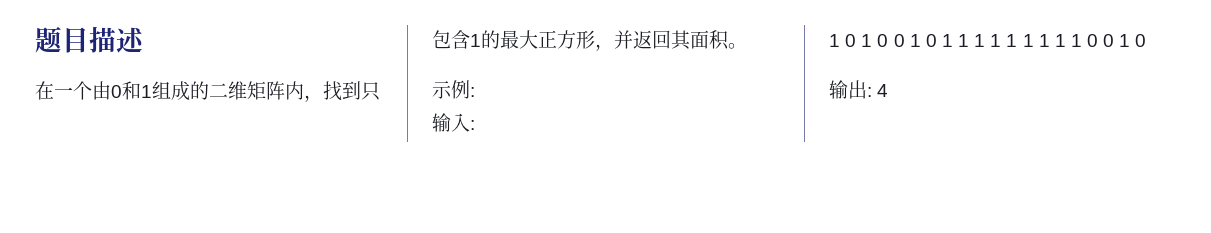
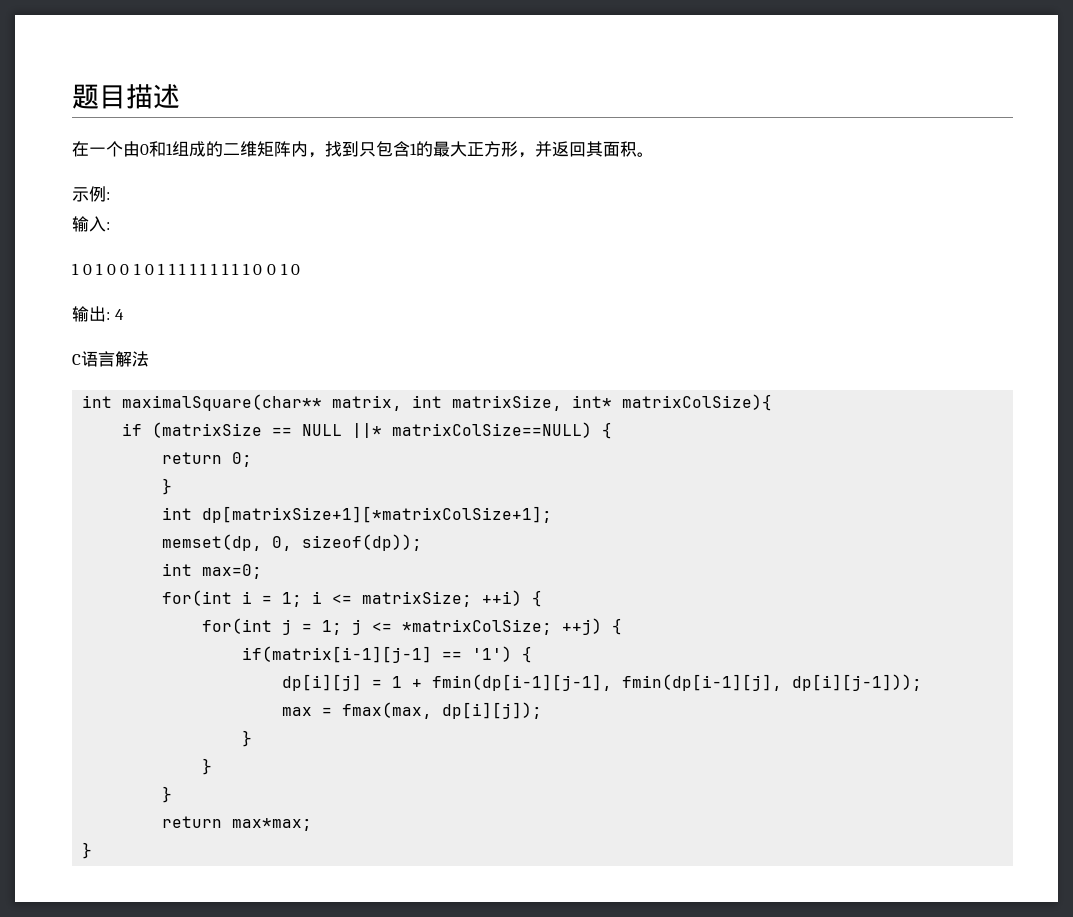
(889, 90) none -> [72,351,149,367] [82,394,773,411] [122,422,613,439] [162,452,253,467] [162,478,173,495] [162,506,553,523] [162,534,423,551] [162,563,263,579] [162,590,543,607] [202,618,623,635] [242,646,533,663] [282,674,923,691] [282,702,543,719] [242,730,253,747] [202,758,213,775] [162,786,173,803] [162,816,313,831] [82,842,93,859] // C语言解法 // int maximalSquare(char** matrix, int matrixSize, int* matrixColSize){ // if (matrixSize == NULL ||* matrixColSize==NULL) { // return 0; // } // int dp[matrixSize+1][*matrixColSize+1]; // memset(dp, 0, sizeof(dp)); // int max=0; // for(int i = 1; i <= matrixSize; ++i) { // for(int j = 1; j <= *matrixColSize; ++j) { // if(matrix[i-1][j-1] == '1') { // dp[i][j] = 1 + fmin(dp[i-1][j-1], fmin(dp[i-1][j], dp[i][j-1])); // max = fmax(max, dp[i][j]); // } // } // } // return max*max; // }

